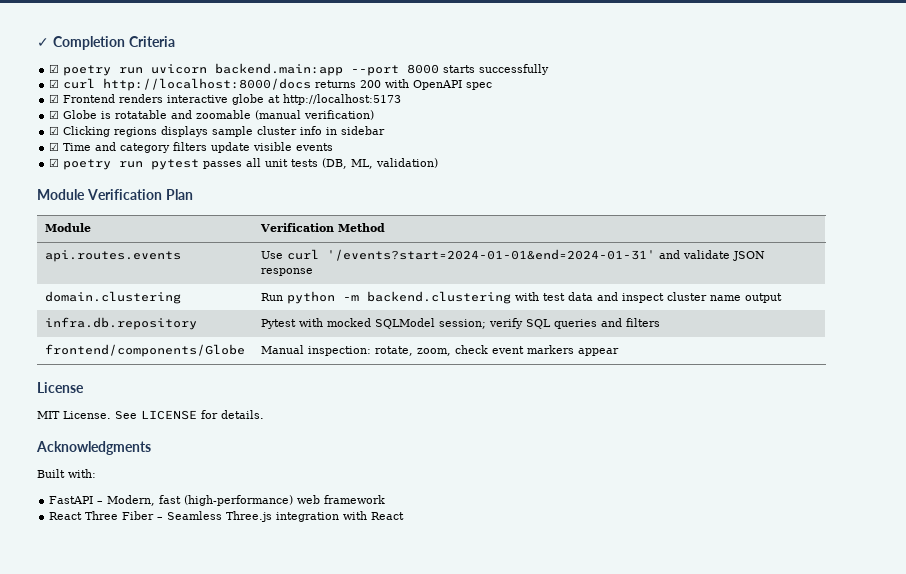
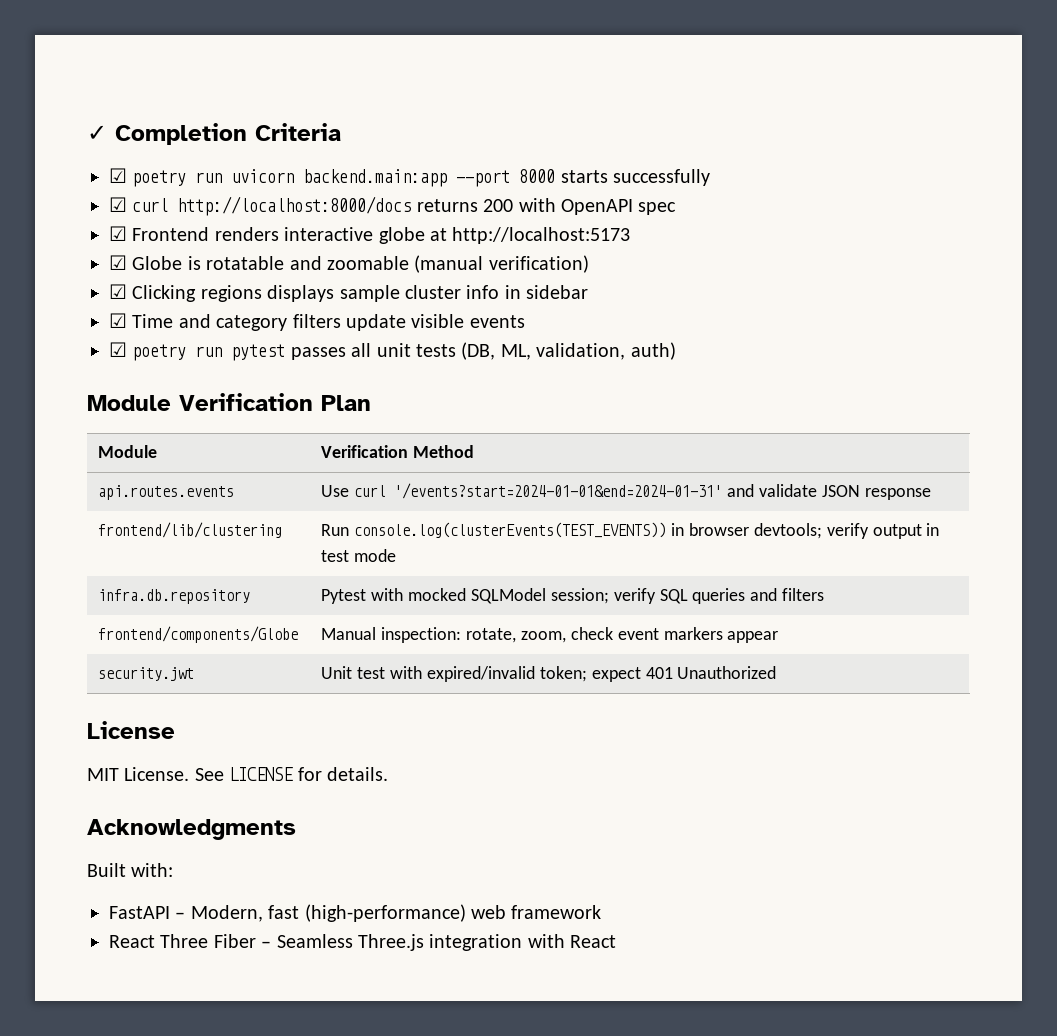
[376,158,439,168] validation) -> [536,342,676,360] validation, auth)
[44,291,181,304] domain.clustering -> [98,522,283,538] frontend/lib/clustering
[286,291,782,304] python -m backend.clustering with test data and inspect cluster name output -> [354,522,940,539] [321,549,397,562] console.log(clusterEvents(TEST_EVENTS)) in browser devtools; verify output in test mode
(619, 352) none -> [98,667,195,681] [321,666,777,682] // security.jwt | Unit test with expired/invalid token; expect 401 Unauthorized

